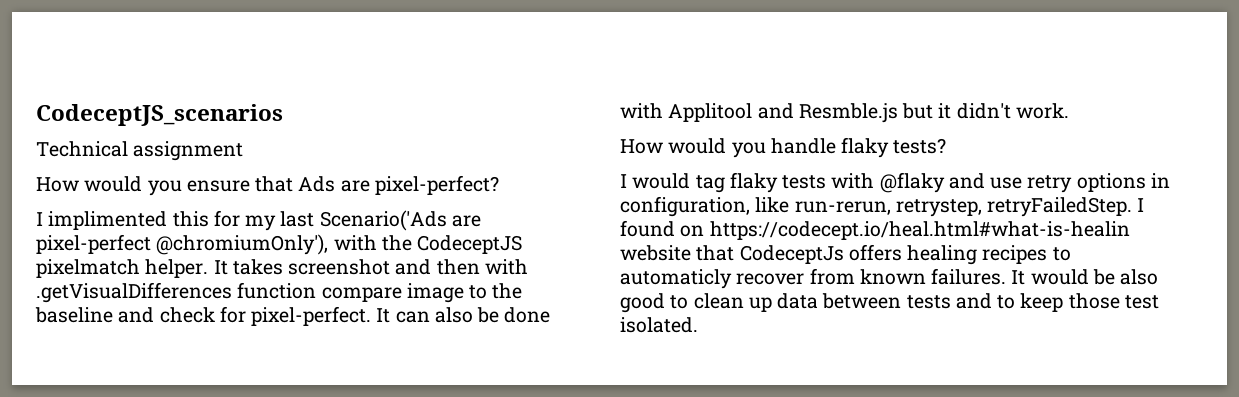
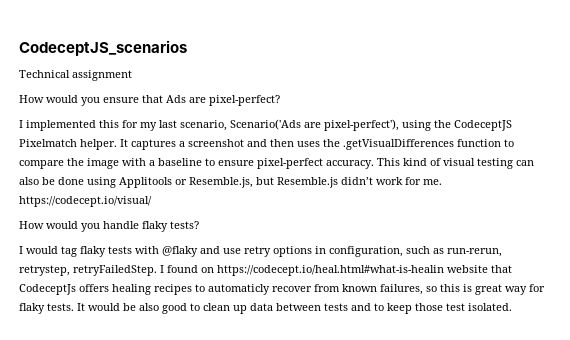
[48,211,168,230] implimented -> [26,120,96,131] implemented
(315, 219) none -> [180,120,227,131] scenario,
[36,234,377,255] pixel-perfect @chromiumOnly'), with -> [324,119,431,131] pixel-perfect'), using
[36,259,140,278] pixelmatch -> [19,139,77,147] Pixelmatch
[232,259,283,275] takes -> [131,139,185,150] captures a
[484,259,528,275] [36,282,523,303] [35,306,551,326] [620,103,1069,123] with .getVisualDifferences function compare image to the baseline and check for pixel-perfect. It can also be done with Applitool and Resmble.js but it didn't work. -> [297,139,514,150] [19,158,534,169] [19,177,442,188] [19,196,152,207] uses the .getVisualDifferences function to compare the image with a baseline to ensure pixel-perfect accuracy. This kind of visual testing can also be done using Applitools or Resemble.js, but Resemble.js didn’t work for me. https://codecept.io/visual/
[755,197,790,213] like -> [406,246,444,254] such as
[931,268,1007,285] failures. -> [380,284,545,295] [19,303,74,314] failures, so this is great way for flaky tests.

